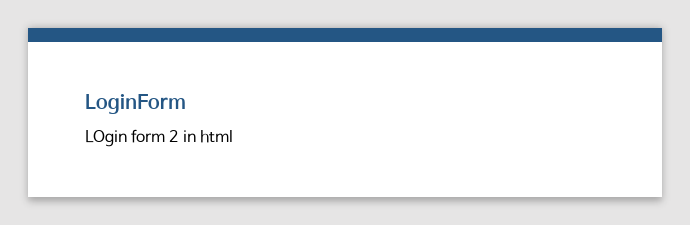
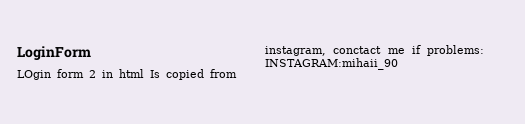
(233, 136) none -> [150,69,237,80] [265,45,484,56] [265,58,398,70] Is copied from instagram, conctact me if problems: INSTAGRAM:mihaii_90

